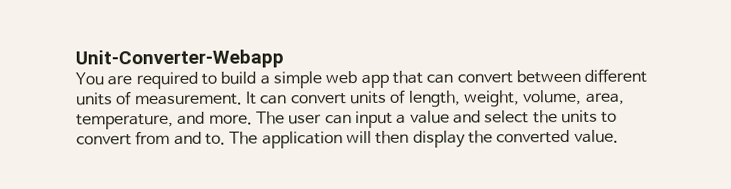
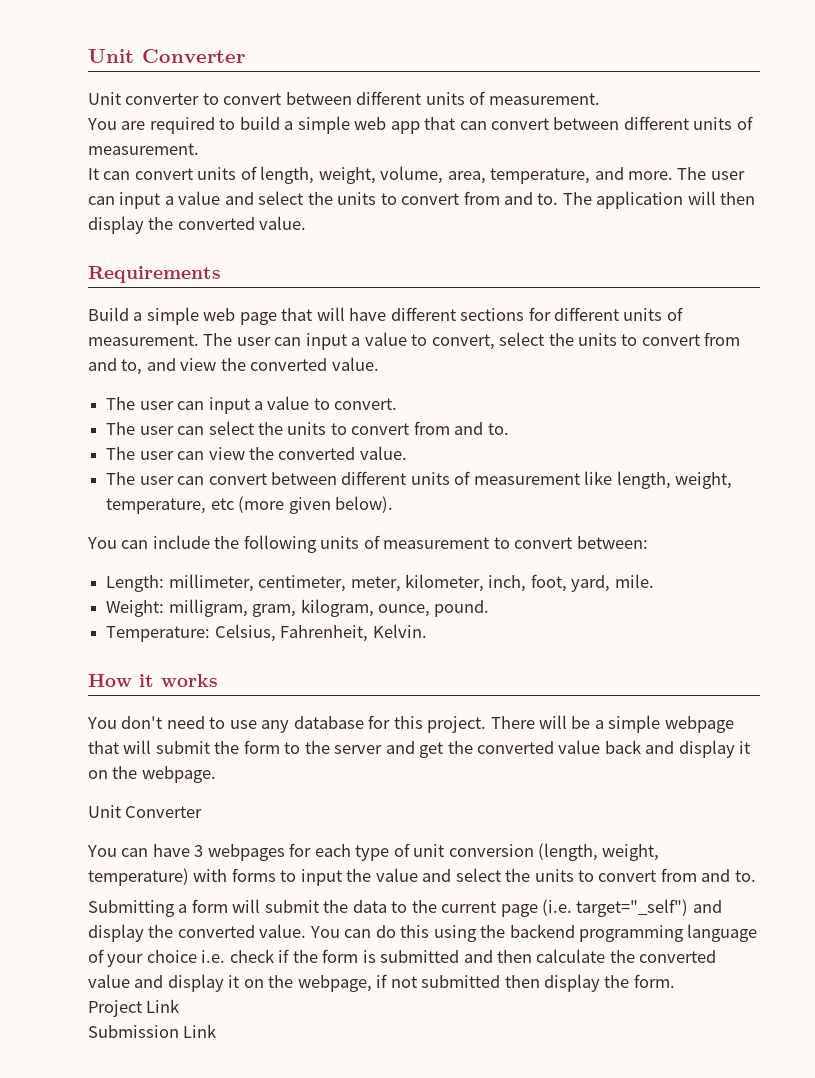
[75,49,284,69] Unit-Converter-Webapp -> [88,49,245,63] [88,91,600,105] Unit Converter // Unit converter to convert between different units of measurement.
(243, 99) none -> (199, 149) //
(619, 136) none -> [88,266,221,283] [88,307,683,325] [88,332,741,350] [88,357,379,375] [106,396,398,414] [106,421,509,435] [106,446,407,460] [106,471,733,489] [106,496,393,514] [87,535,648,553] [106,574,654,592] [106,599,490,617] [106,624,427,642] [88,674,218,687] [87,715,734,733] [88,740,751,758] [88,766,216,783] [88,805,203,818] [87,843,660,861] [88,868,756,886] [88,899,722,917] [88,924,758,942] [88,949,717,967] [88,974,675,992] [88,999,180,1017] [88,1024,217,1038] // Requirements // Build a simple web page that will have different sections for different units of measurement. The user can input a value to convert, select the units to convert from and to, and view the converted value. // The user can input a value to convert. // The user can select the units to convert from and to. // The user can view the converted value. // The user can convert between different units of measurement like length, weight, temperature, etc (more given below). // You can include the following units of measurement to convert between: // Length: millimeter, centimeter, meter, kilometer, inch, foot, yard, mile. // Weight: milligram, gram, kilogram, ounce, pound. // Temperature: Celsius, Fahrenheit, Kelvin. // How it works // You don't need to use any database for this project. There will be a simple webpage that will submit the form to the server and get the converted value back and display it on the webpage. // Unit Converter // You can have 3 webpages for each type of unit conversion (length, weight, temperature) with forms to input the value and select the units to convert from and to. // Submitting a form will submit the data to the current page (i.e. target="_self") and display the converted value. You can do this using the backend programming language of your choice i.e. check if the form is submitted and then calculate the converted value and display it on the webpage, if not submitted then display the form. // Project Link // Submission Link

